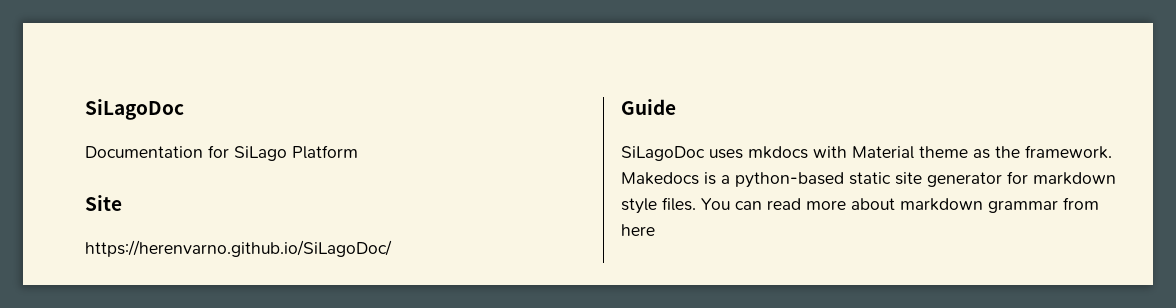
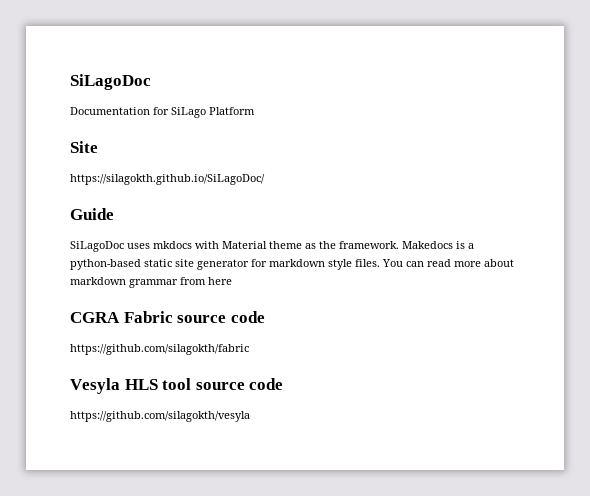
[85,240,392,257] https://herenvarno.github.io/SiLagoDoc/ -> [70,174,265,185] https://silagokth.github.io/SiLagoDoc/
(655, 230) none -> [70,311,265,323] [70,344,249,355] [70,378,284,394] [70,411,250,422] // CGRA Fabric source code // https://github.com/silagokth/fabric // Vesyla HLS tool source code // https://github.com/silagokth/vesyla

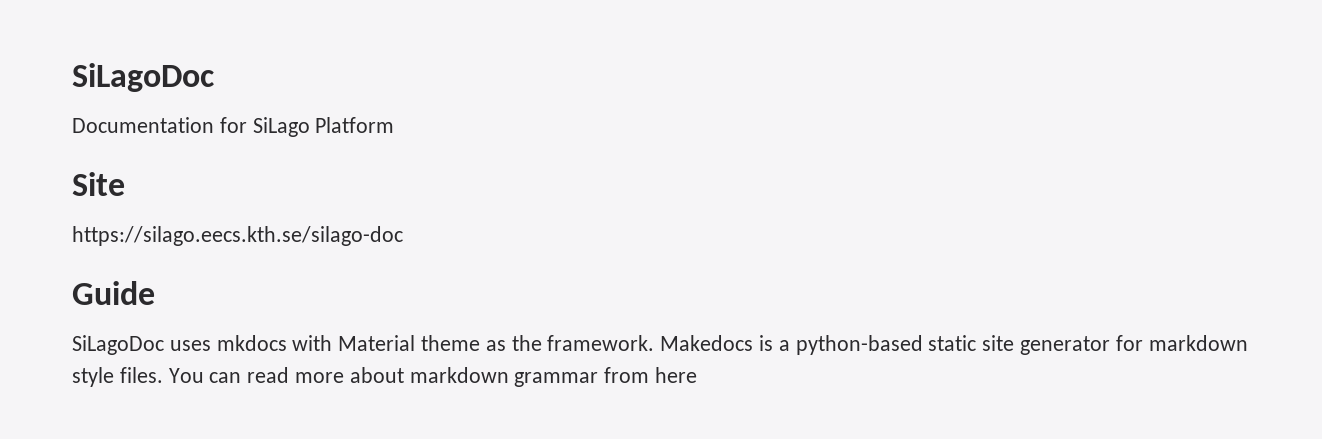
[70,174,265,185] https://silagokth.github.io/SiLagoDoc/ -> [72,226,403,246] https://silago.eecs.kth.se/silago-doc
[70,311,265,323] [70,344,249,355] [70,378,284,394] [70,411,250,422] // CGRA Fabric source code // https://github.com/silagokth/fabric // Vesyla HLS tool source code // https://github.com/silagokth/vesyla -> (698, 375) none

